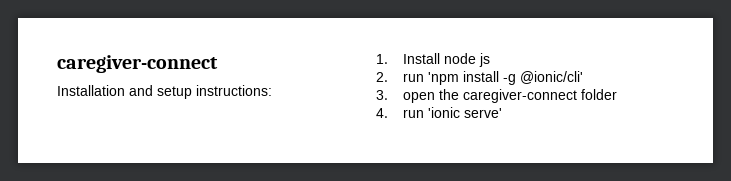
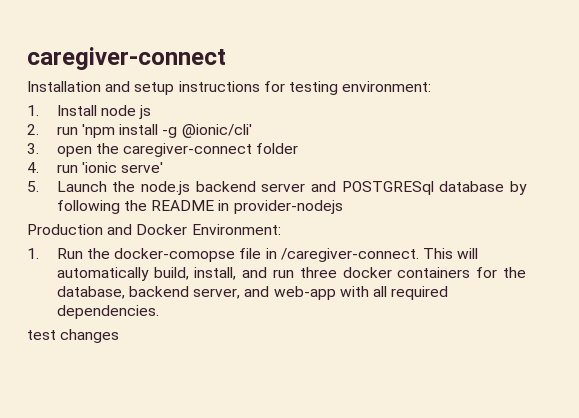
[196,85,272,96] instructions: -> [178,81,432,95] instructions for testing environment:
(502, 113) none -> [27,181,527,195] [56,200,343,214] [27,224,281,235] [27,248,479,262] [56,267,526,281] [56,286,449,300] [56,305,159,319] [27,329,120,343] // 5. Launch the node.js backend server and POSTGRESql database by following the README in provider-nodejs // Production and Docker Environment: // 1. Run the docker-comopse file in /caregiver-connect. This will automatically build, install, and run three docker containers for the database, backend server, and web-app with all required dependencies. // test changes

